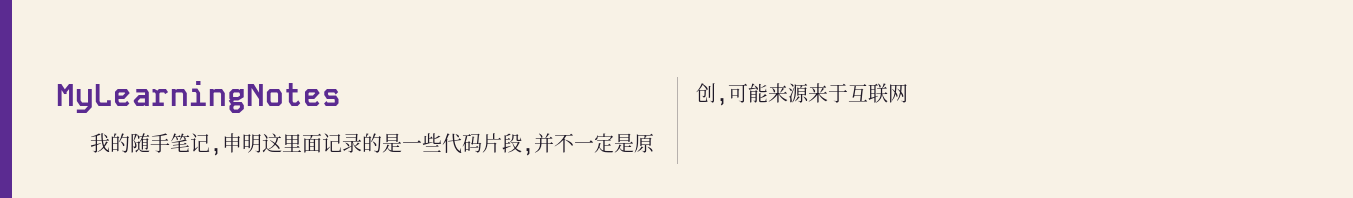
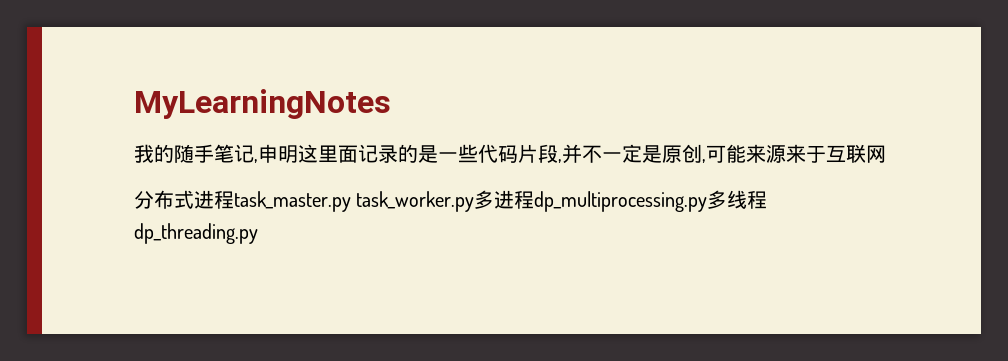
(908, 93) none -> [134,190,768,212] [134,223,258,244] // 分布式进程task_master.py task_worker.py多进程dp_multiprocessing.py多线程dp_threading.py

